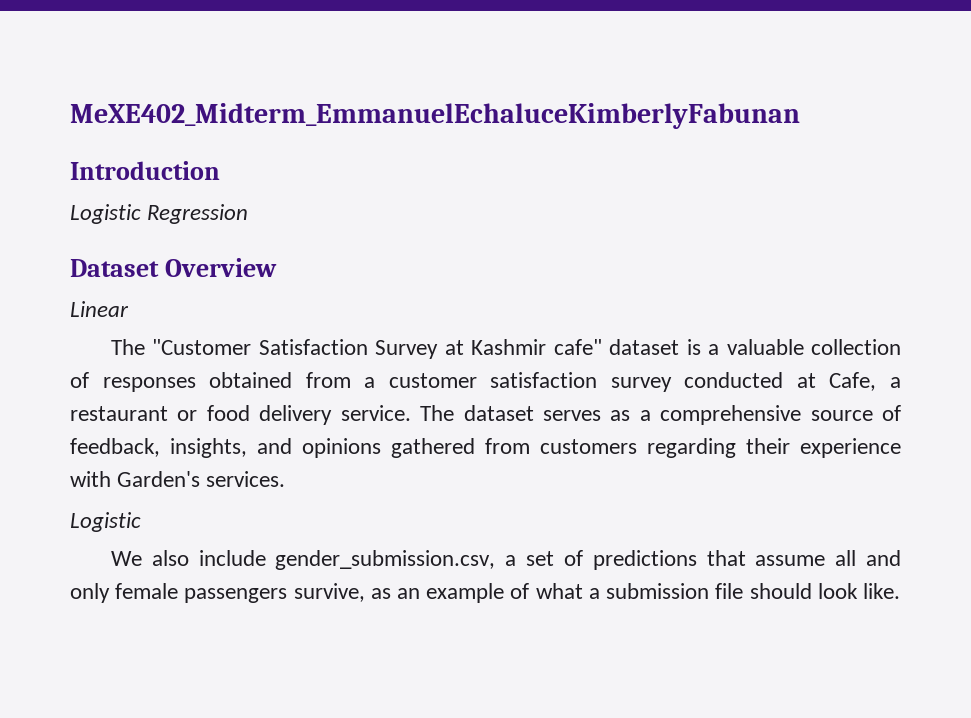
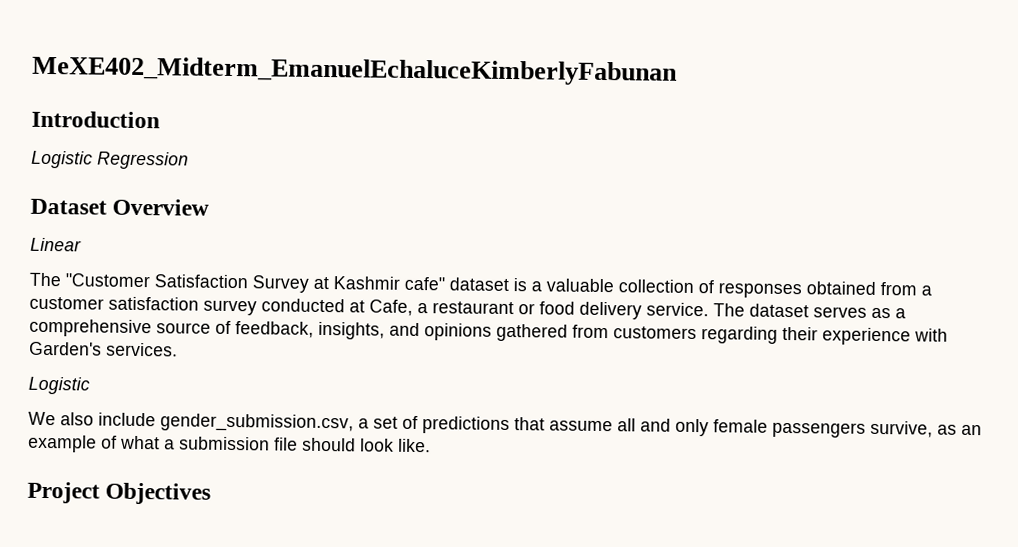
[70,103,800,129] MeXE402_Midterm_EmmanuelEchaluceKimberlyFabunan -> [32,55,678,86] MeXE402_Midterm_EmanuelEchaluceKimberlyFabunan
(900, 591) none -> [27,481,212,505] // Project Objectives

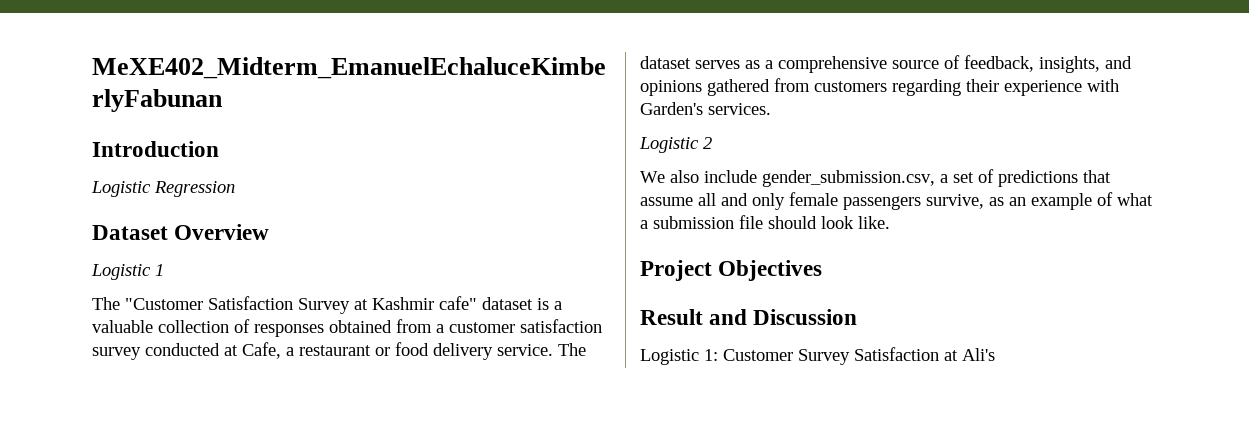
[30,237,82,252] Linear -> [91,264,164,280] Logistic 1
(90, 385) none -> [703,137,712,149] 2
(212, 493) none -> [640,309,858,325] [640,347,995,365] // Result and Discussion // Logistic 1: Customer Survey Satisfaction at Ali's

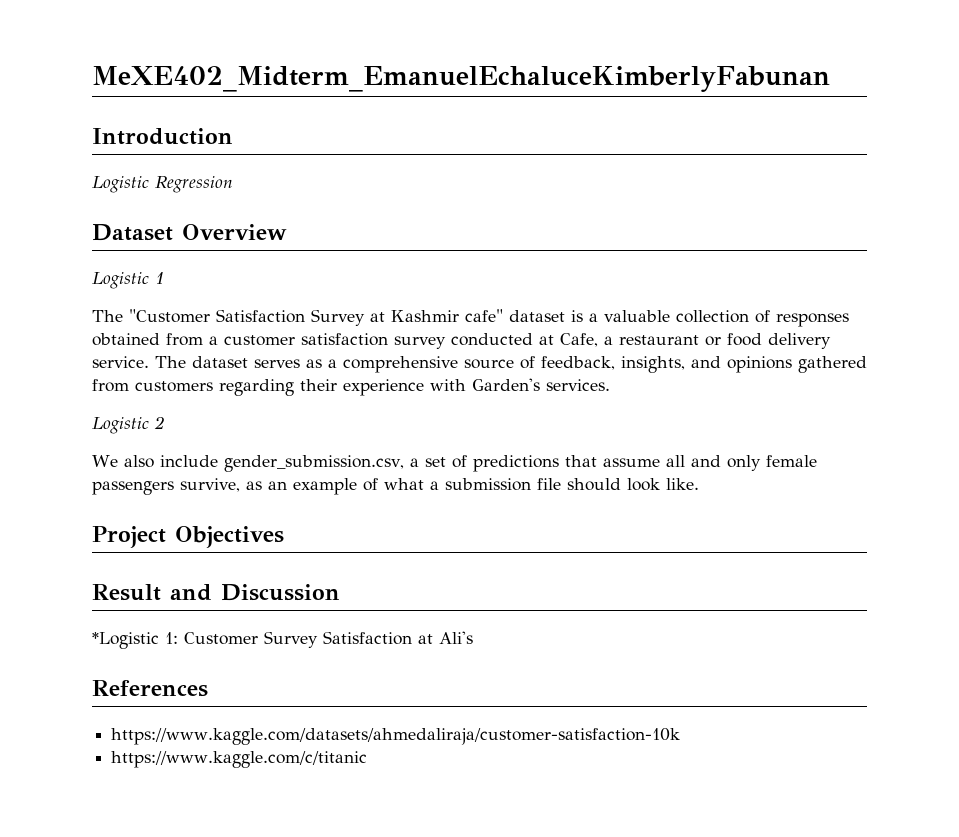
[640,349,699,365] Logistic -> [92,632,159,649] *Logistic
(995, 354) none -> [92,680,208,697] [111,728,681,745] [111,751,368,768] // References // https://www.kaggle.com/datasets/ahmedaliraja/customer-satisfaction-10k // https://www.kaggle.com/c/titanic

